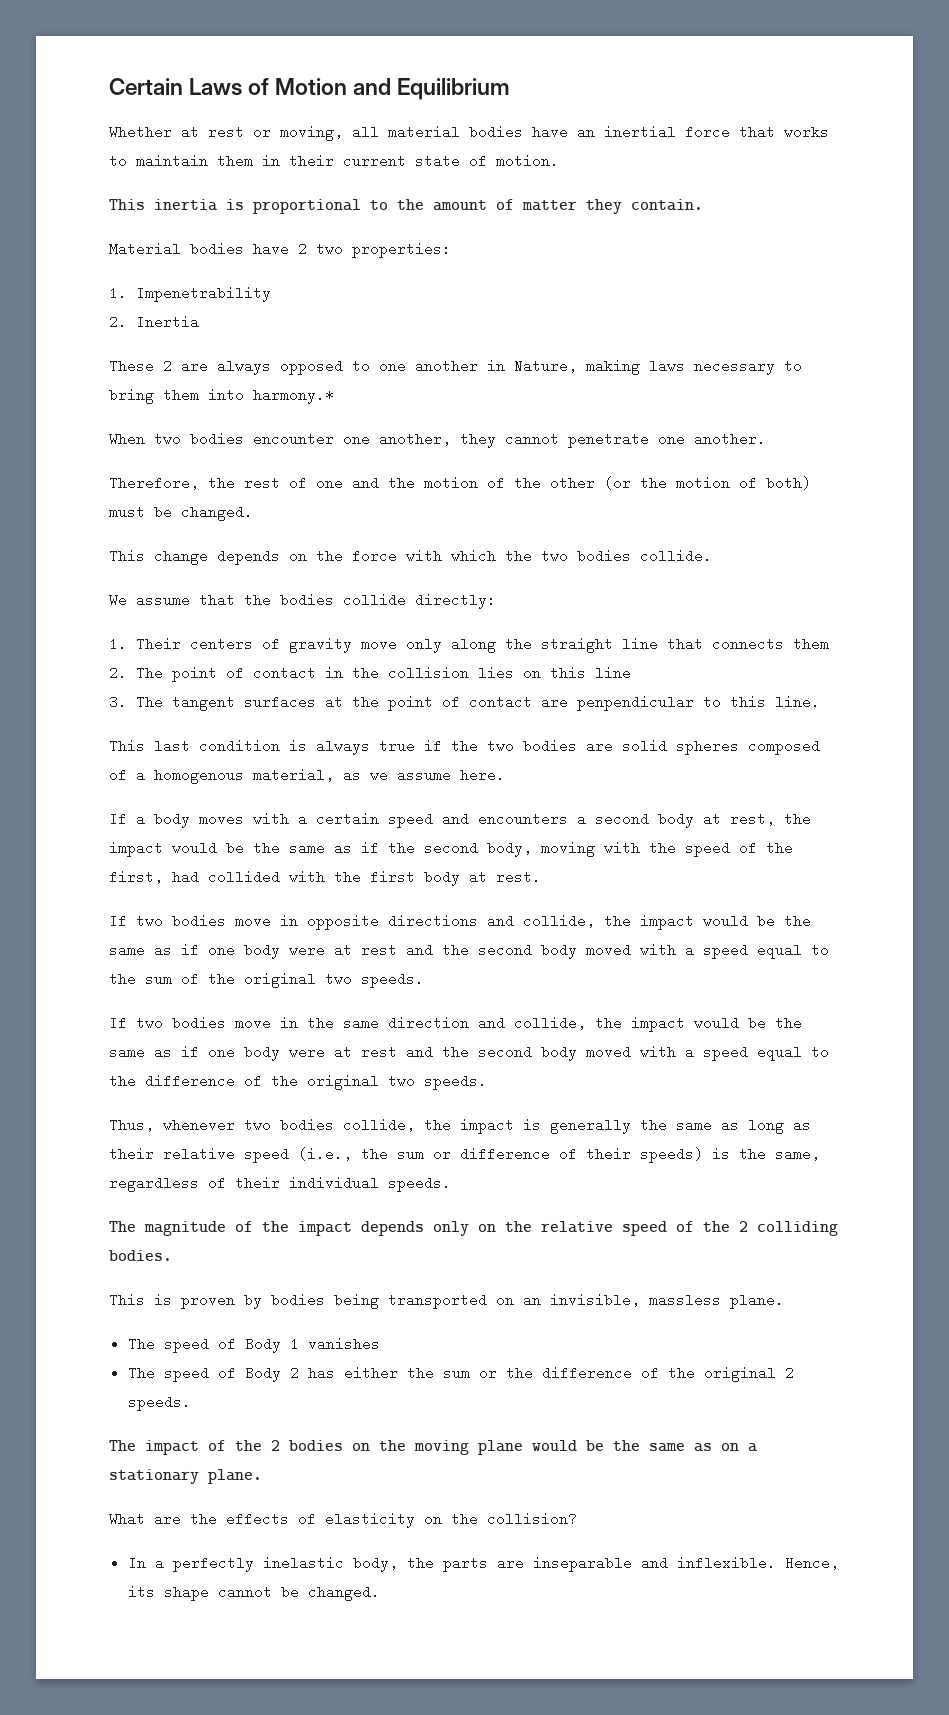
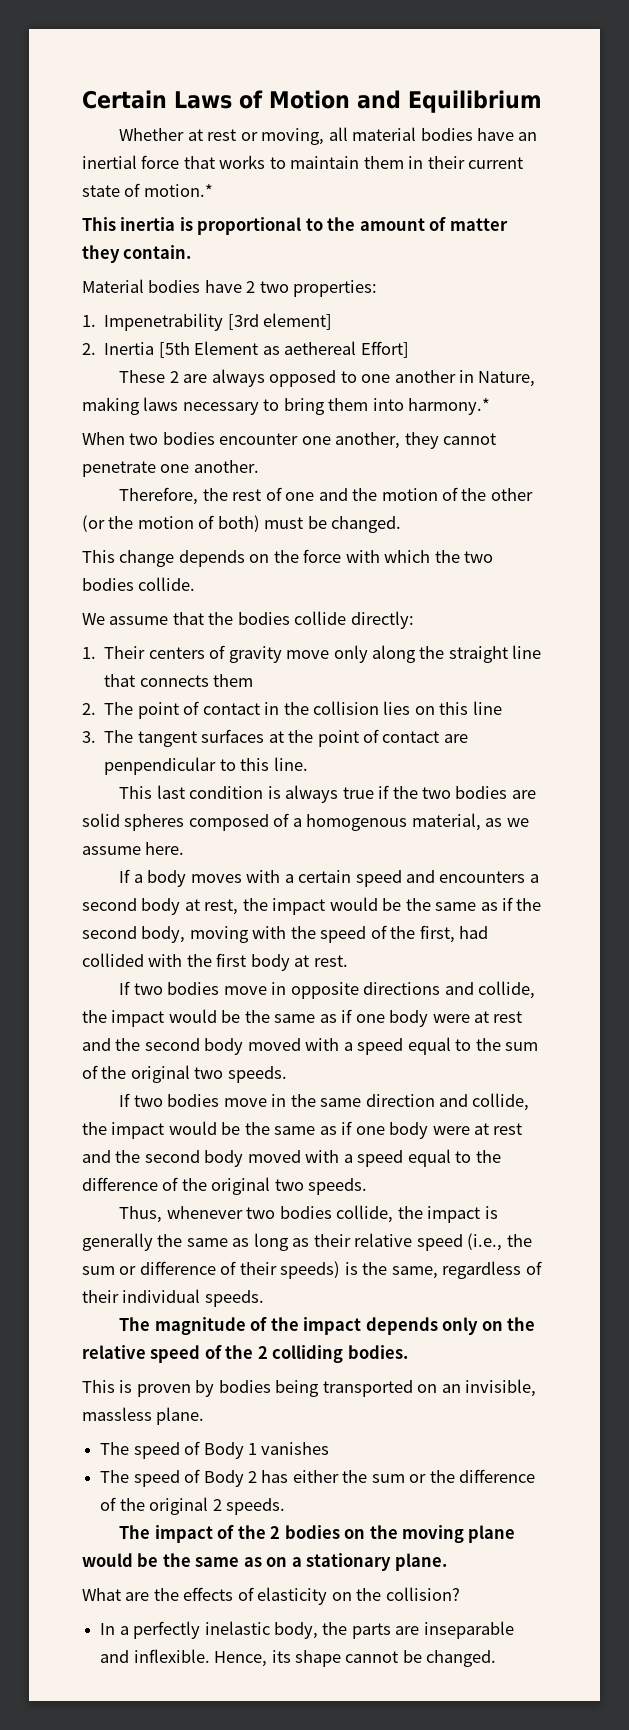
[496,154,559,168] motion. -> [143,184,213,197] motion.*
(271, 294) none -> [227,313,333,330] [3rd element]
(199, 322) none -> [158,341,409,358] [5th Element as aethereal Effort]

